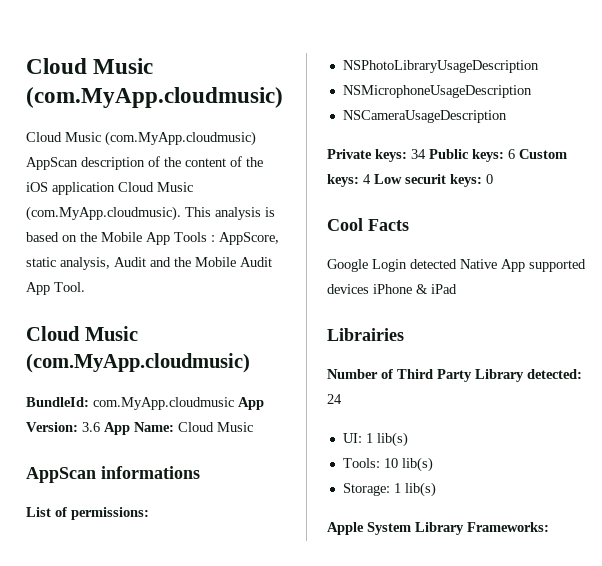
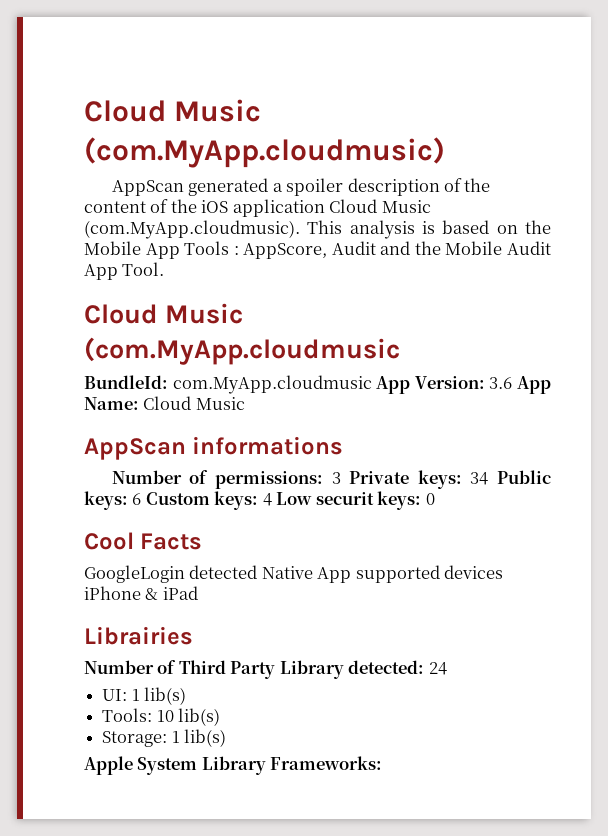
[26,58,154,74] [26,87,283,108] [26,131,256,146] [26,157,78,170] Cloud Music (com.MyApp.cloudmusic) // Cloud Music (com.MyApp.cloudmusic) AppScan -> [84,99,262,122] [84,137,445,168] [111,178,344,196] Cloud Music (com.MyApp.cloudmusic) // AppScan generated a spoiler
[26,257,110,270] static analysis, -> (328, 251) none
[26,353,250,373] (com.MyApp.cloudmusic) -> [84,337,400,365] (com.MyApp.cloudmusic
[26,507,51,517] List -> [111,470,182,484] Number
[342,60,539,73] [342,85,532,98] [342,110,507,123] // NSPhotoLibraryUsageDescription // NSMicrophoneUsageDescription // NSCameraUsageDescription // -> [331,472,341,484] 3
[327,259,407,272] Google Login -> [84,565,185,583] GoogleLogin

